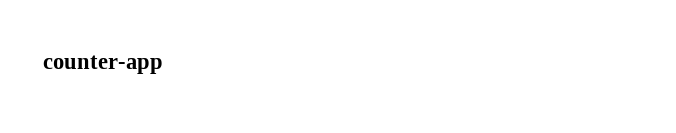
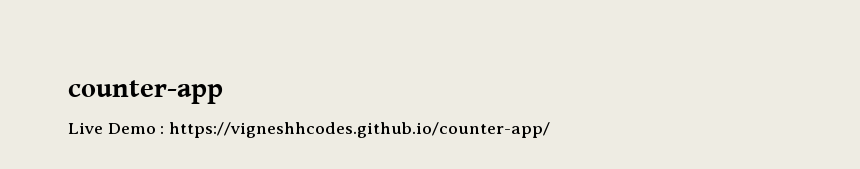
(163, 64) none -> [68,122,551,138] // Live Demo : https://vigneshhcodes.github.io/counter-app/

